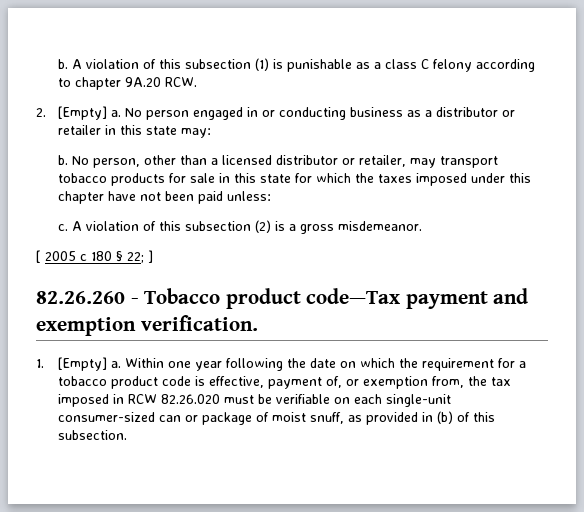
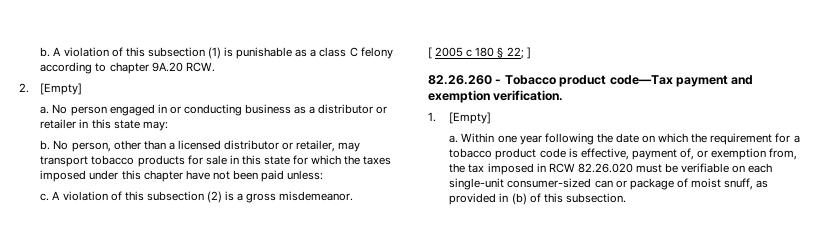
(108, 113) none -> (83, 89) //
(108, 364) none -> (492, 118) //

